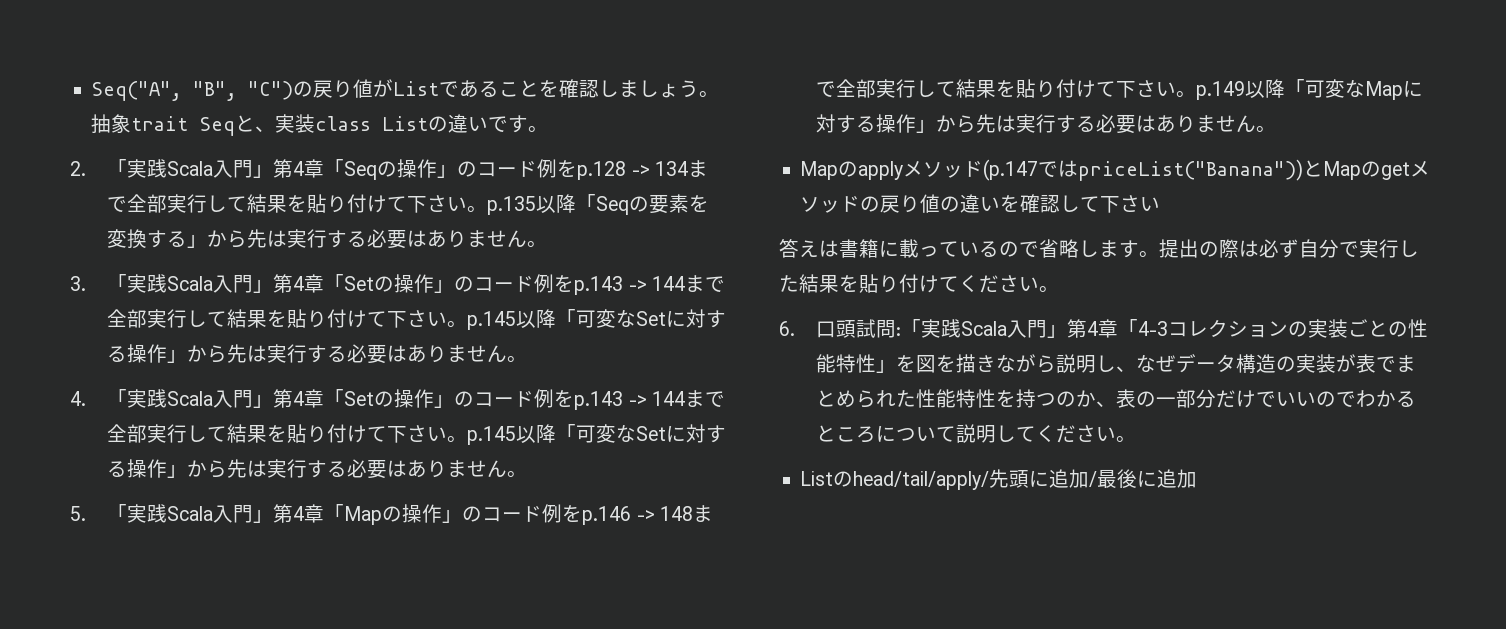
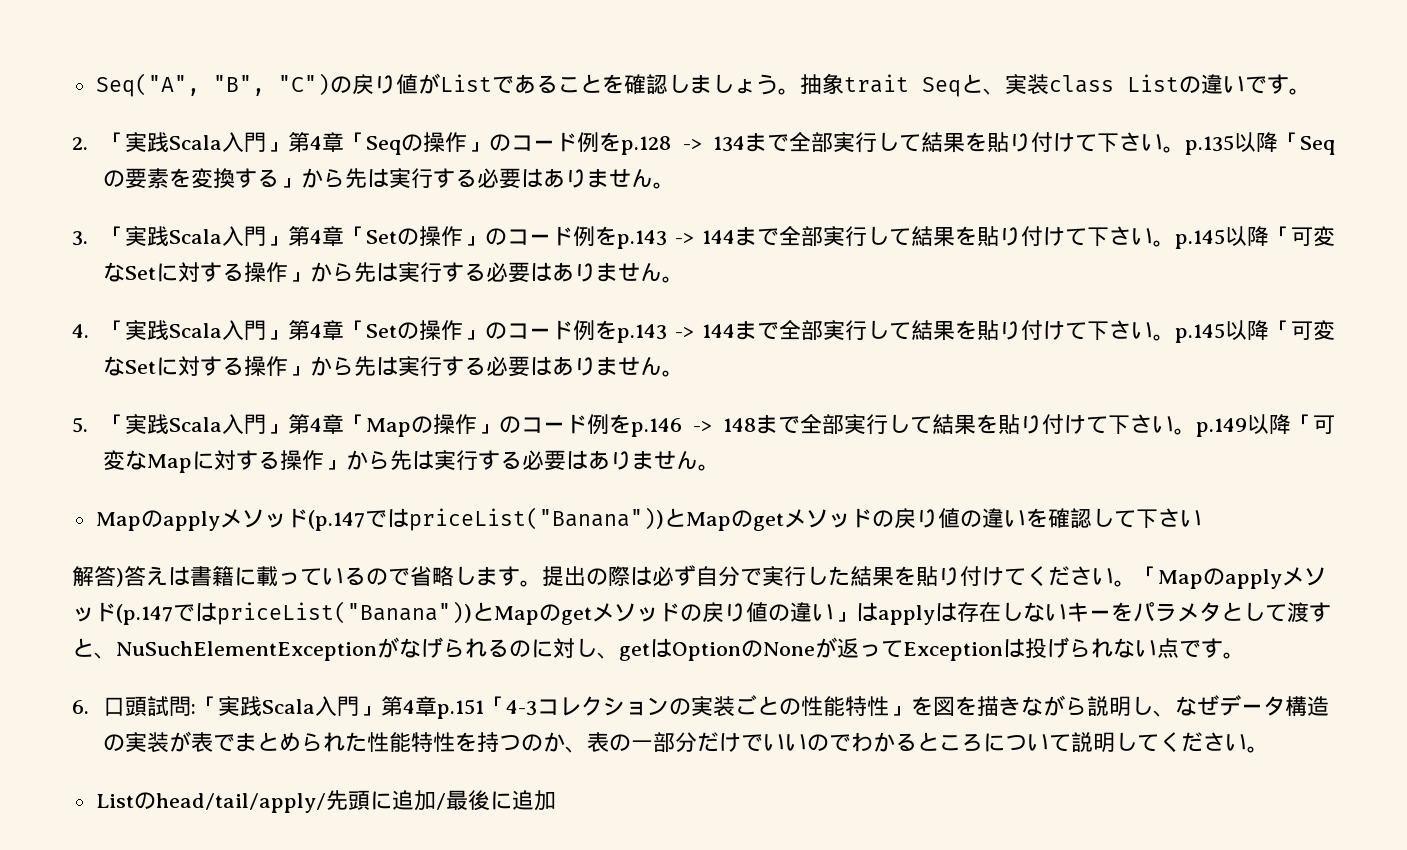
(1161, 204) none -> [72,566,124,587] 解答)
(1059, 289) none -> [1136,566,1326,589] [72,601,1331,625] [72,637,1245,661] 「Mapのapplyメソッド(p.147ではpriceList("Banana"))とMapのgetメソッドの戻り値の違い」はapplyは存在しないキーをパラメタとして渡すと、NuSuchElementExceptionがなげられるのに対し、getはOptionのNoneが返ってExceptionは投げられない点です。
(1119, 328) none -> [437,699,485,719] p.151

